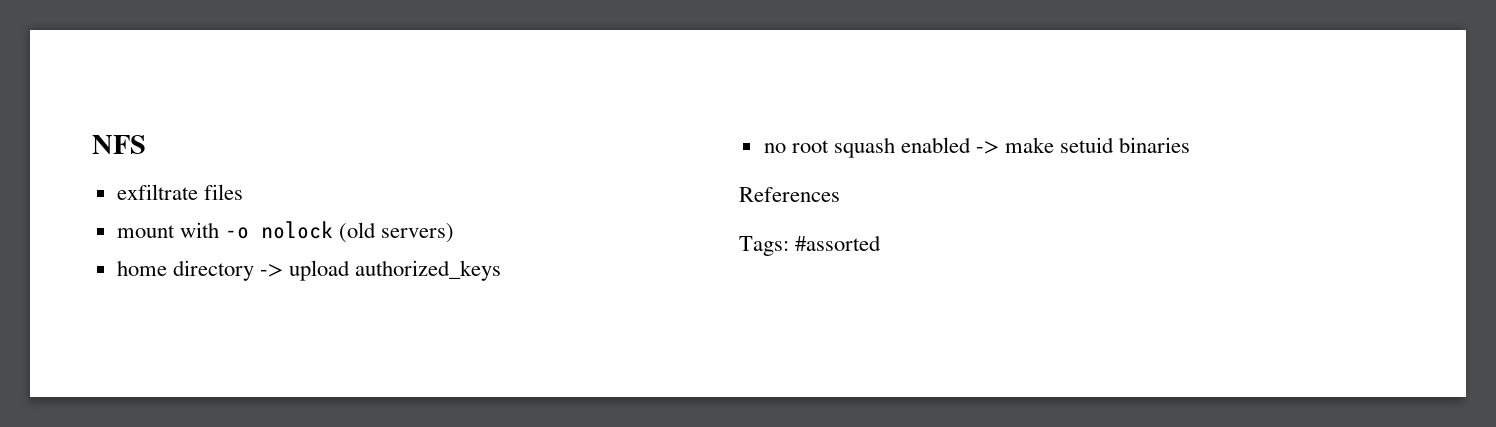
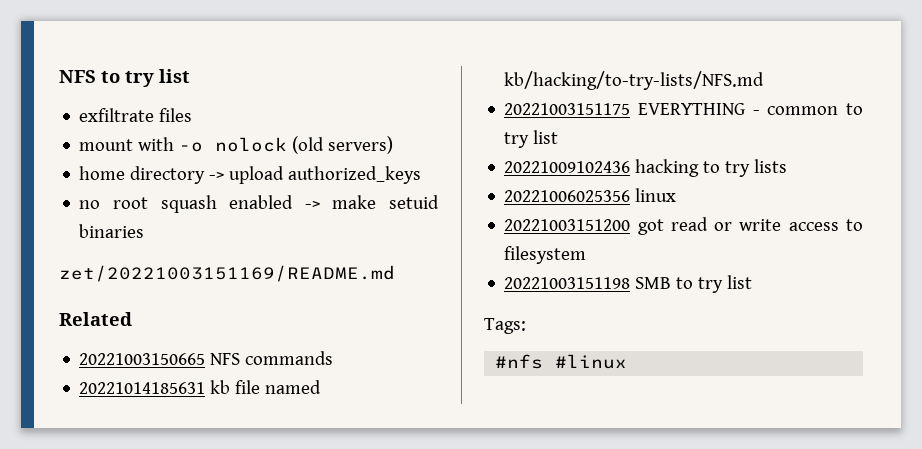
[92,135,146,154] NFS -> [59,69,190,87] NFS to try list
[739,187,840,202] References -> [59,265,395,282] [59,312,132,326] [79,351,334,365] [79,380,322,394] [504,71,765,90] [504,103,863,115] [504,130,559,148] [504,159,788,177] [504,188,677,202] [504,217,863,235] [504,246,587,264] [504,275,753,293] zet/20221003151169/README.md // Related // 20221003150665 NFS commands // 20221014185631 kb file named kb/hacking/to-try-lists/NFS.md // 20221003151175 EVERYTHING - common to try list // 20221009102436 hacking to try lists // 20221006025356 linux // 20221003151200 got read or write access to filesystem // 20221003151198 SMB to try list
[795,235,882,251] #assorted -> [495,354,628,369] // #nfs #linux

